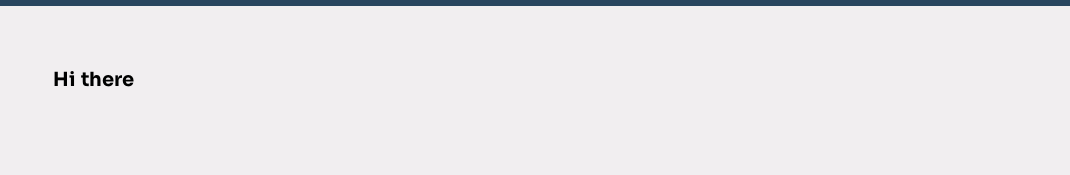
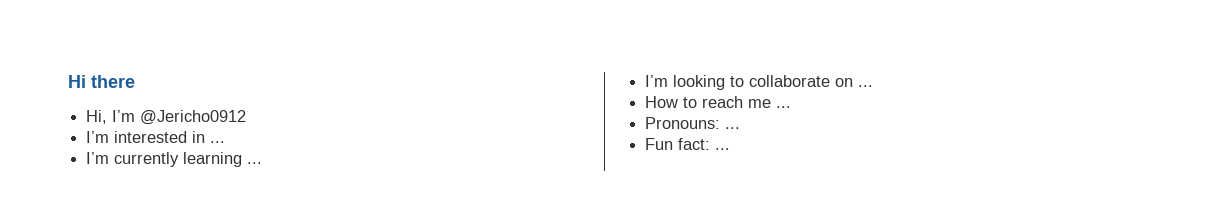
(135, 79) none -> [86,110,247,125] [86,131,226,143] [86,152,263,167] [645,75,874,90] [645,96,792,108] [645,117,741,129] [645,138,731,150] // Hi, I’m @Jericho0912 // I’m interested in ... // I’m currently learning ... // I’m looking to collaborate on ... // How to reach me ... // Pronouns: ... // Fun fact: ...

